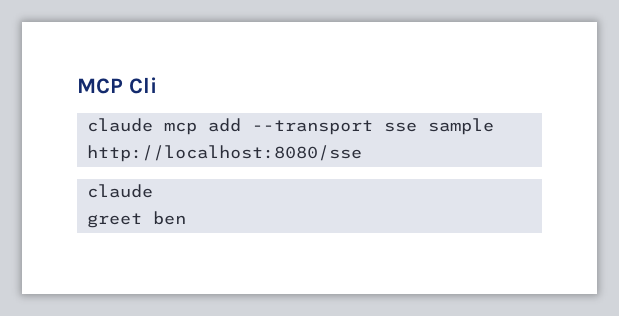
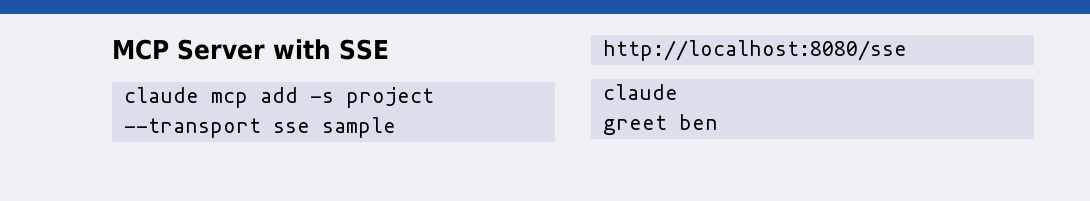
[129,77,157,94] Cli -> [177,39,389,60] Server with SSE
(241, 125) none -> [310,87,435,108] -s project

